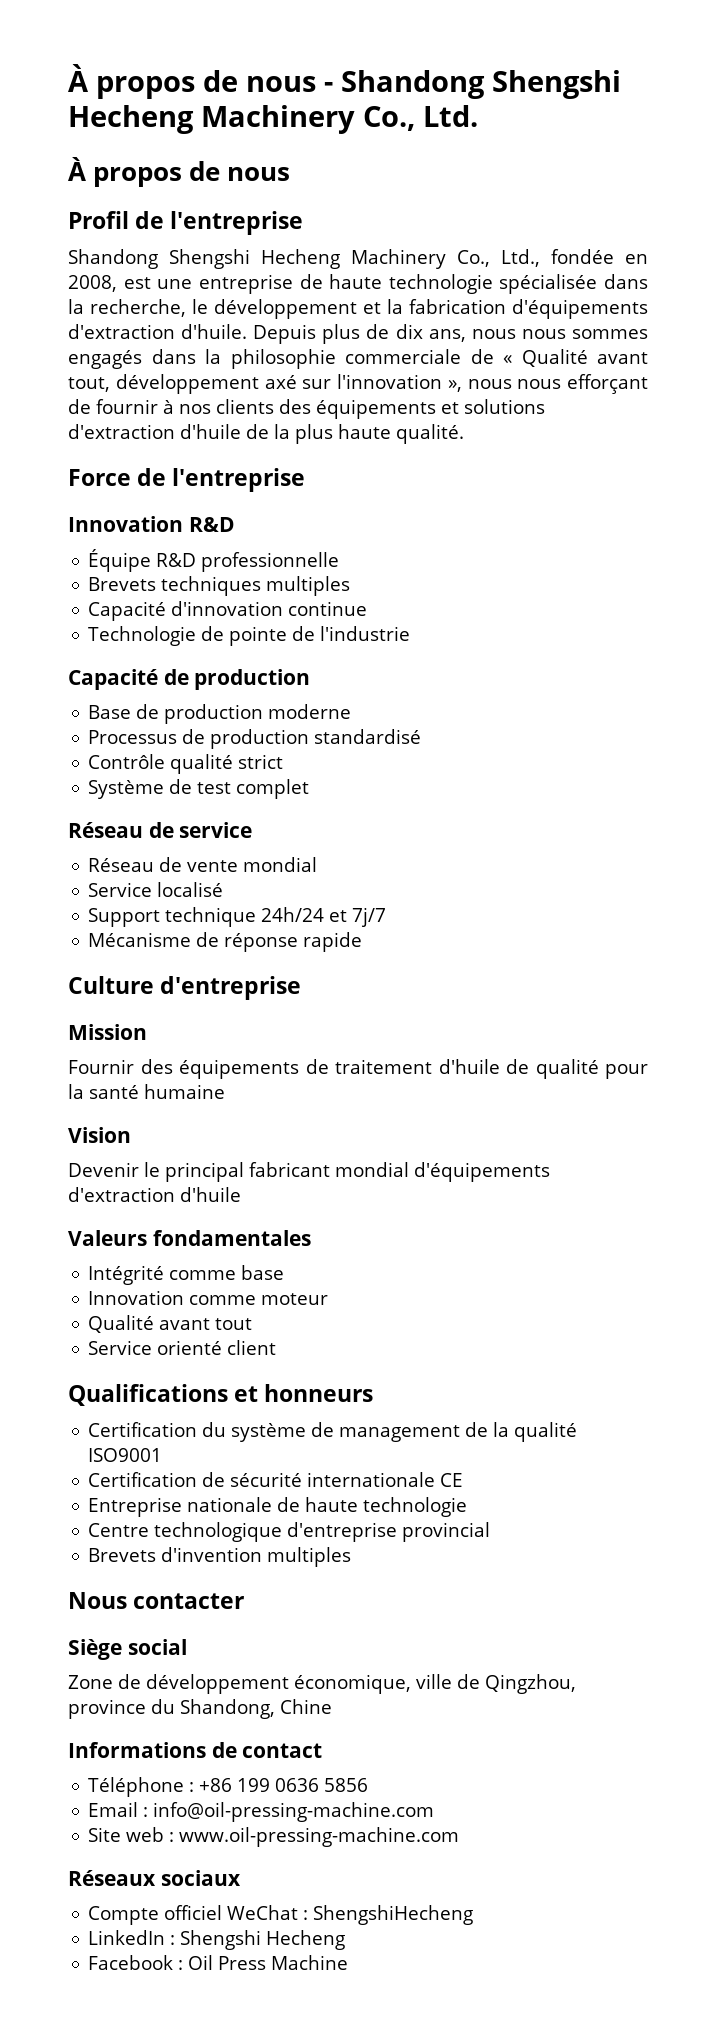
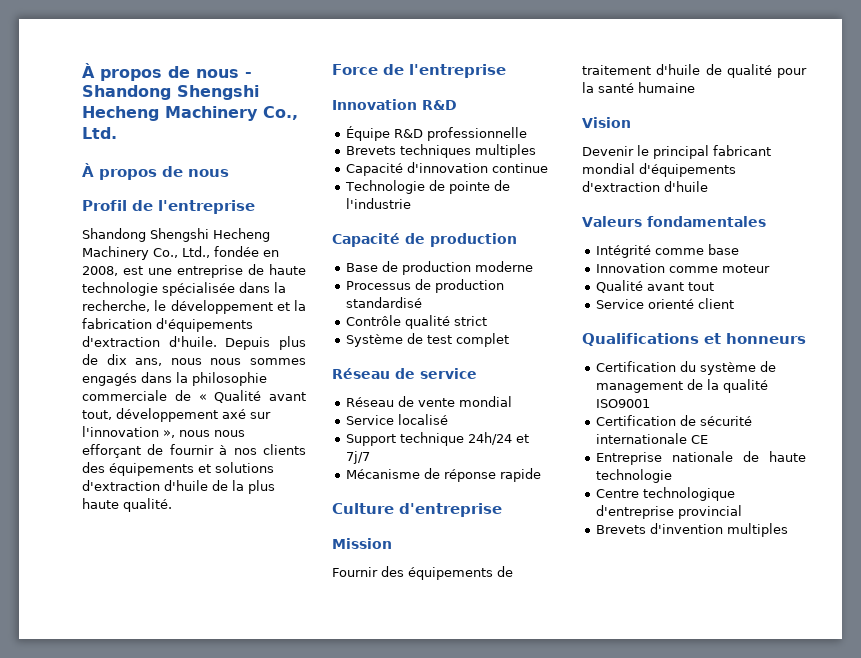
[68,1592,245,1609] [68,1639,187,1660] [68,1674,576,1694] [68,1699,332,1719] [68,1742,323,1758] [88,1777,369,1797] [88,1802,435,1822] [88,1827,460,1847] [68,1870,241,1886] [88,1905,474,1925] [88,1930,346,1950] [88,1955,349,1970] // Nous contacter // Siège social // Zone de développement économique, ville de Qingzhou, province du Shandong, Chine // Informations de contact // Téléphone : +86 199 0636 5856 // Email : info@oil-pressing-machine.com // Site web : www.oil-pressing-machine.com // Réseaux sociaux // Compte officiel WeChat : ShengshiHecheng // LinkedIn : Shengshi Hecheng // Facebook : Oil Press Machine -> (789, 530) none

